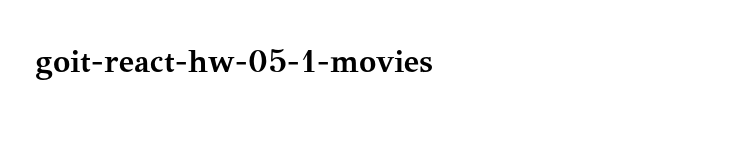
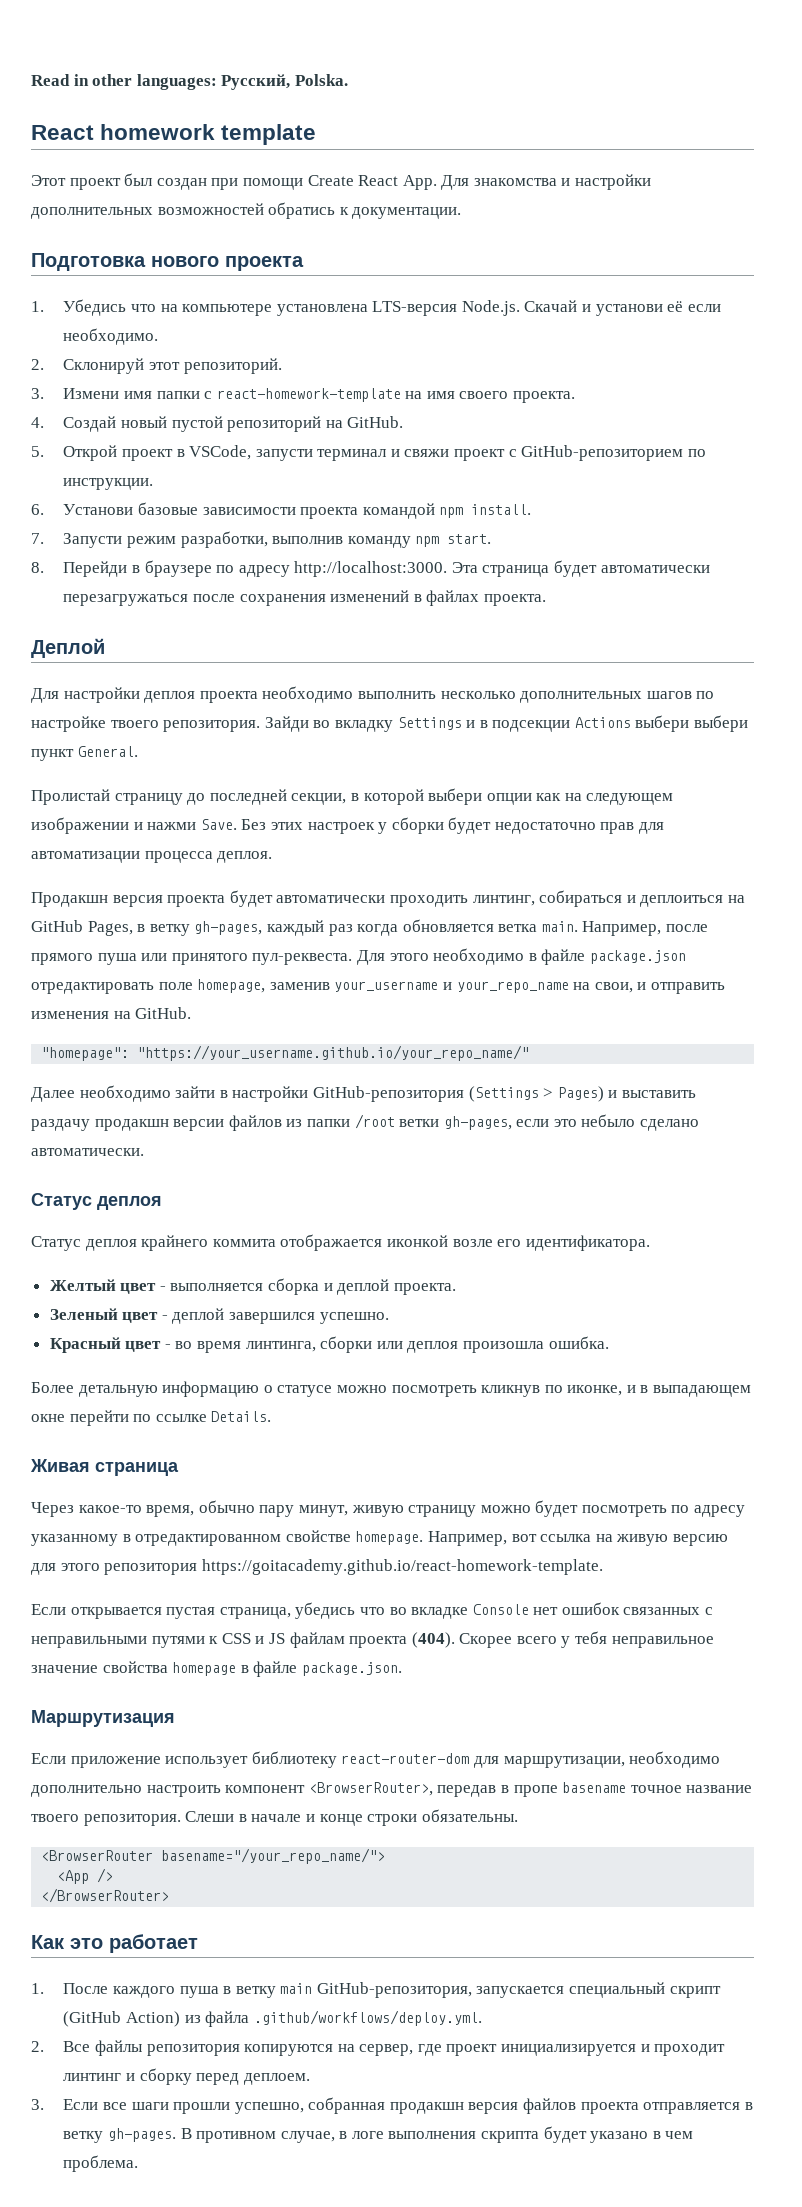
[35,49,433,80] goit-react-hw-05-1-movies -> [31,74,348,90] [31,124,317,145] [31,173,652,190] [31,202,462,219] [31,253,304,271] [31,299,721,316] [63,328,159,345] [31,358,282,374] [31,388,576,403] [31,416,404,432] [31,445,706,461] [63,478,154,490] [31,502,532,519] [31,531,492,548] [31,560,710,577] [63,590,546,606] [31,638,105,658] [31,686,715,703] [31,715,749,732] [31,746,138,761] [31,788,674,805] [31,817,665,834] [31,851,273,863] [31,890,745,907] [31,919,709,936] [31,948,686,965] [31,979,725,994] [31,1007,192,1019] [41,1045,530,1061] [31,1085,696,1102] [31,1114,700,1131] [31,1148,144,1156] [31,1193,162,1210] [31,1234,650,1251] [49,1278,456,1295] [49,1308,389,1324] [49,1336,609,1353] [31,1381,752,1397] [31,1410,272,1426] [30,1459,179,1476] [31,1500,746,1517] [31,1530,728,1546] [31,1559,603,1575] [31,1602,714,1619] [31,1631,714,1648] [31,1661,402,1677] [31,1710,175,1727] [31,1751,721,1768] [31,1782,753,1797] [31,1809,518,1826] [41,1848,386,1864] [57,1868,114,1884] [41,1888,170,1903] [31,1934,198,1953] [31,1982,721,1998] [63,2010,482,2027] [31,2040,726,2056] [63,2068,310,2085] [31,2097,753,2114] [63,2126,694,2143] [63,2155,139,2172] Read in other languages: Русский, Polska. // React homework template // Этот проект был создан при помощи Create React App. Для знакомства и настройки дополнительных возможностей обратись к документации. // Подготовка нового проекта // 1. Убедись что на компьютере установлена LTS-версия Node.js. Скачай и установи её если необходимо. // 2. Склонируй этот репозиторий. // 3. Измени имя папки с react-homework-template на имя своего проекта. // 4. Создай новый пустой репозиторий на GitHub. // 5. Открой проект в VSCode, запусти терминал и свяжи проект с GitHub-репозиторием по инструкции. // 6. Установи базовые зависимости проекта командой npm install. // 7. Запусти режим разработки, выполнив команду npm start. // 8. Перейди в браузере по адресу http://localhost:3000. Эта страница будет автоматически перезагружаться после сохранения изменений в файлах проекта. // Деплой // Для настройки деплоя проекта необходимо выполнить несколько дополнительных шагов по настройке твоего репозитория. Зайди во вкладку Settings и в подсекции Actions выбери выбери пункт General. // Пролистай страницу до последней секции, в которой выбери опции как на следующем изображении и нажми Save. Без этих настроек у сборки будет недостаточно прав для автоматизации процесса деплоя. // Продакшн версия проекта будет автоматически проходить линтинг, собираться и деплоиться на GitHub Pages, в ветку gh-pages, каждый раз когда обновляется ветка main. Например, после прямого пуша или принятого пул-реквеста. Для этого необходимо в файле package.json отредактировать поле homepage, заменив your_username и your_repo_name на свои, и отправить изменения на GitHub. // "homepage": "https://your_username.github.io/your_repo_name/" // Далее необходимо зайти в настройки GitHub-репозитория (Settings > Pages) и выставить раздачу продакшн версии файлов из папки /root ветки gh-pages, если это небыло сделано автоматически. // Статус деплоя // Статус деплоя крайнего коммита отображается иконкой возле его идентификатора. // Желтый цвет - выполняется сборка и деплой проекта. // Зеленый цвет - деплой завершился успешно. // Красный цвет - во время линтинга, сборки или деплоя произошла ошибка. // Более детальную информацию о статусе можно посмотреть кликнув по иконке, и в выпадающем окне перейти по ссылке Details. // Живая страница // Через какое-то время, обычно пару минут, живую страницу можно будет посмотреть по адресу указанному в отредактированном свойстве homepage. Например, вот ссылка на живую версию для этого репозитория https://goitacademy.github.io/react-homework-template. // Если открывается пустая страница, убедись что во вкладке Console нет ошибок связанных с неправильными путями к CSS и JS файлам проекта (404). Скорее всего у тебя неправильное значение свойства homepage в файле package.json. // Маршрутизация // Если приложение использует библиотеку react-router-dom для маршрутизации, необходимо дополнительно настроить компонент <BrowserRouter>, передав в пропе basename точное название твоего репозитория. Слеши в начале и конце строки обязательны. // <BrowserRouter basename="/your_repo_name/"> // <App /> // </BrowserRouter> // Как это работает // 1. После каждого пуша в ветку main GitHub-репозитория, запускается специальный скрипт (GitHub Action) из файла .github/workflows/deploy.yml. // 2. Все файлы репозитория копируются на сервер, где проект инициализируется и проходит линтинг и сборку перед деплоем. // 3. Если все шаги прошли успешно, собранная продакшн версия файлов проекта отправляется в ветку gh-pages. В противном случае, в логе выполнения скрипта будет указано в чем проблема.

